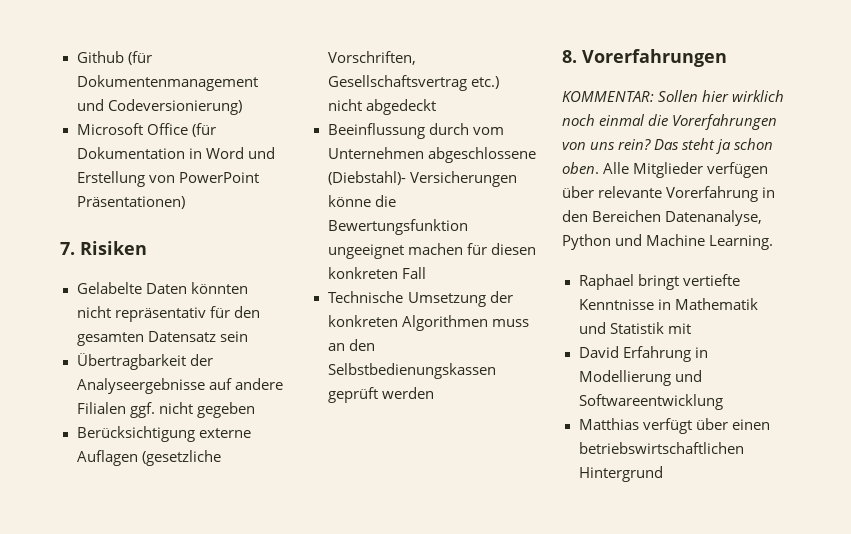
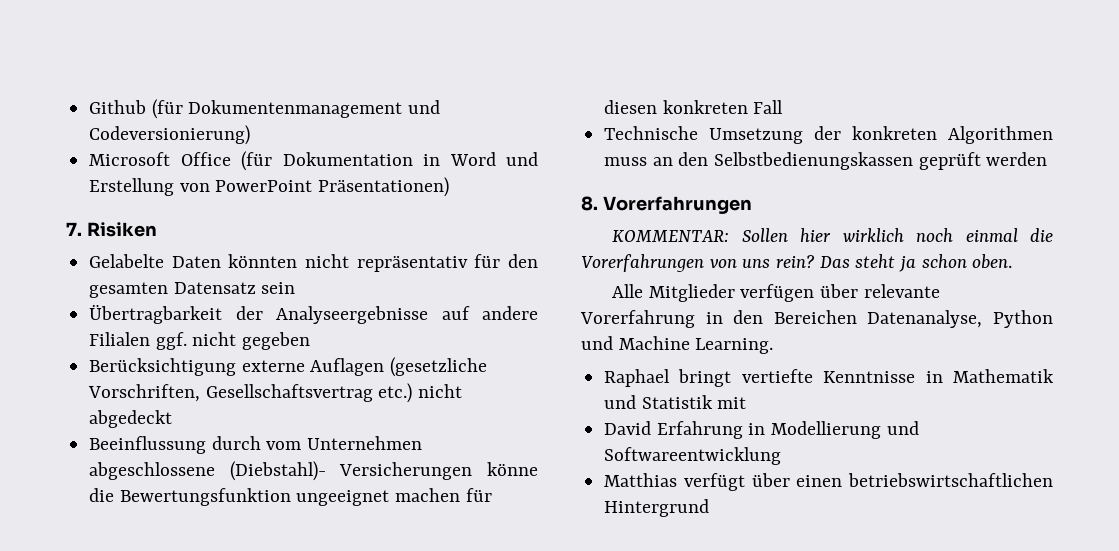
(599, 168) none -> (1013, 261) //

